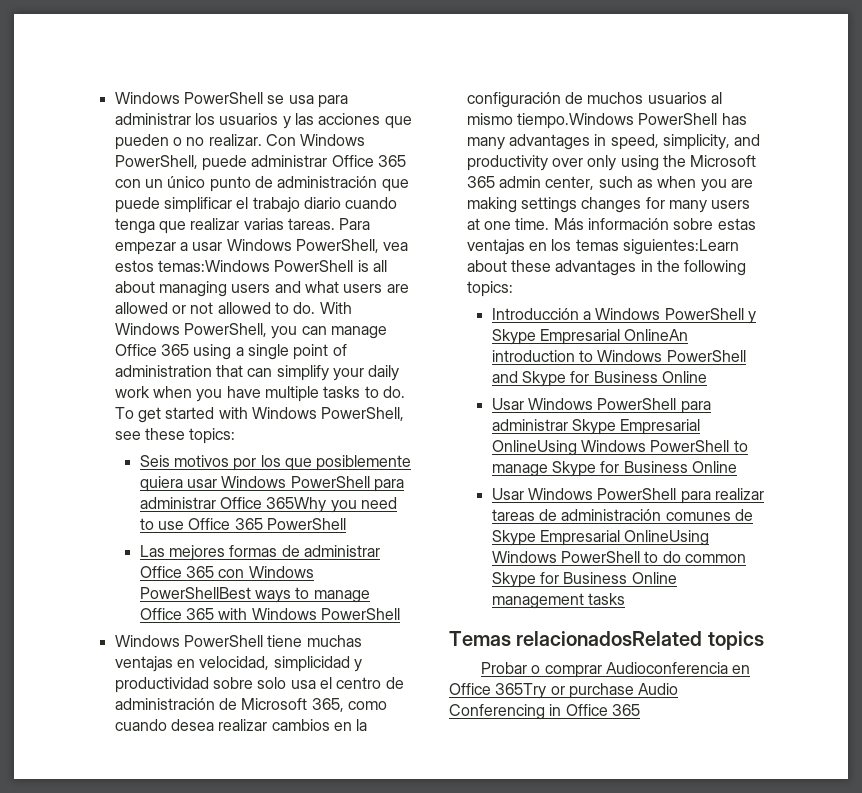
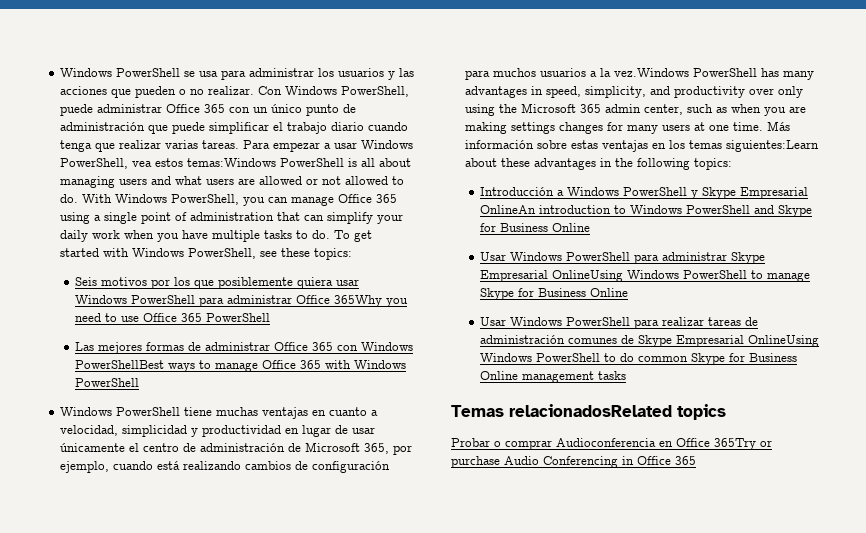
(195, 663) none -> [329,407,379,416] cuanto a
[212,677,316,689] sobre solo usa -> [285,425,376,437] [60,443,126,452] en lugar de usar únicamente
[347,701,387,710] [114,719,368,731] [466,92,722,108] [466,113,634,129] como cuando desea realizar cambios en la configuración de muchos usuarios al mismo tiempo.Windows -> [393,445,413,455] [60,461,391,473] [465,68,690,80] por ejemplo, cuando está realizando cambios de configuración para muchos usuarios a la vez.Windows

